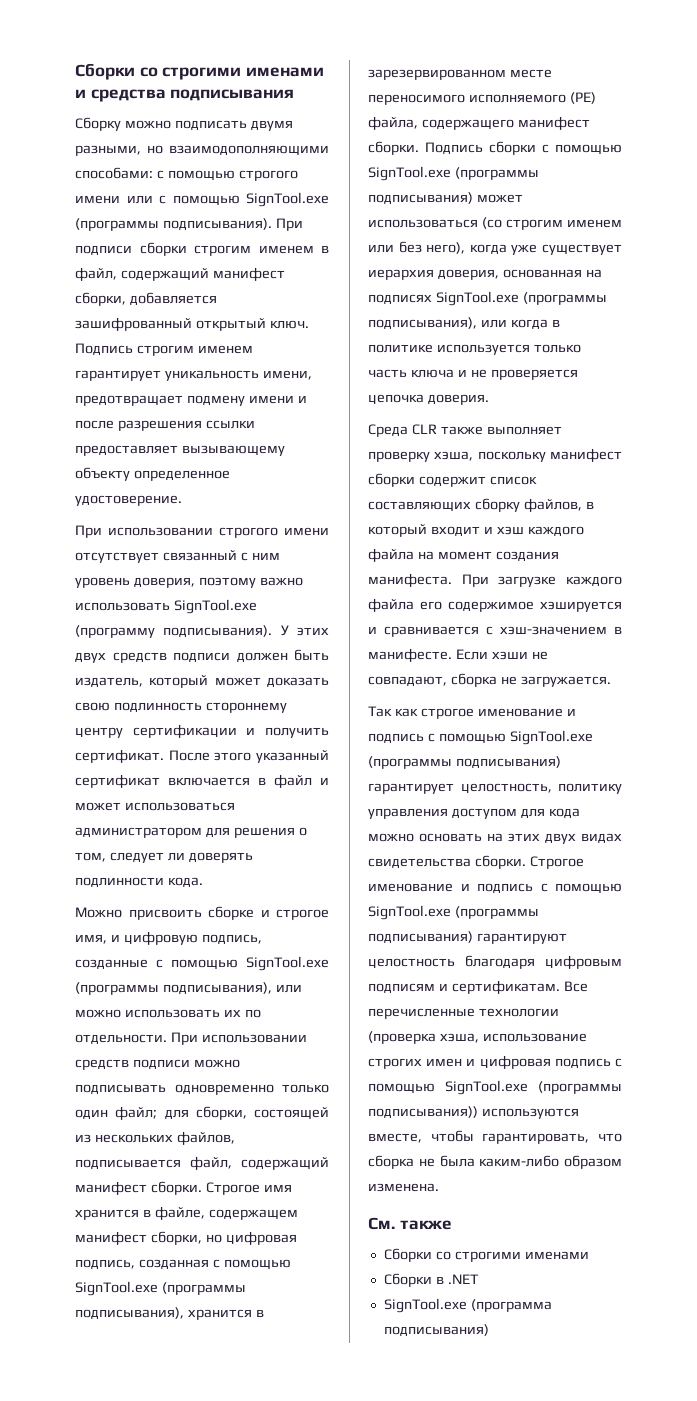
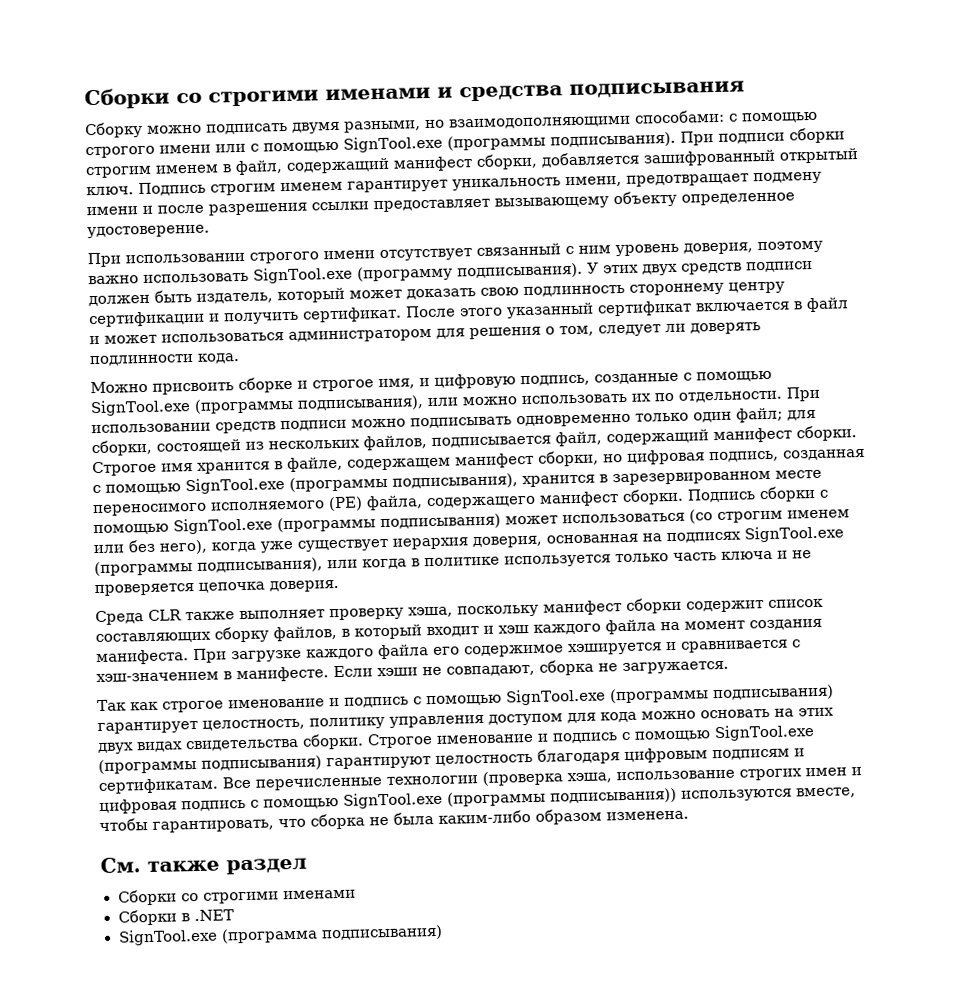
(452, 1225) none -> [226,857,307,875] раздел

